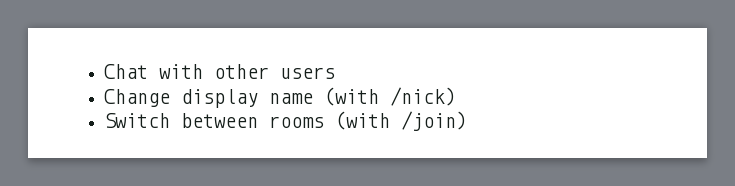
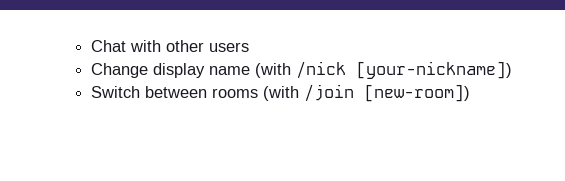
[390,87,457,106] /nick) -> [296,61,513,79] /nick [your-nickname])
[401,111,468,131] /join) -> [304,84,471,102] /join [new-room])

